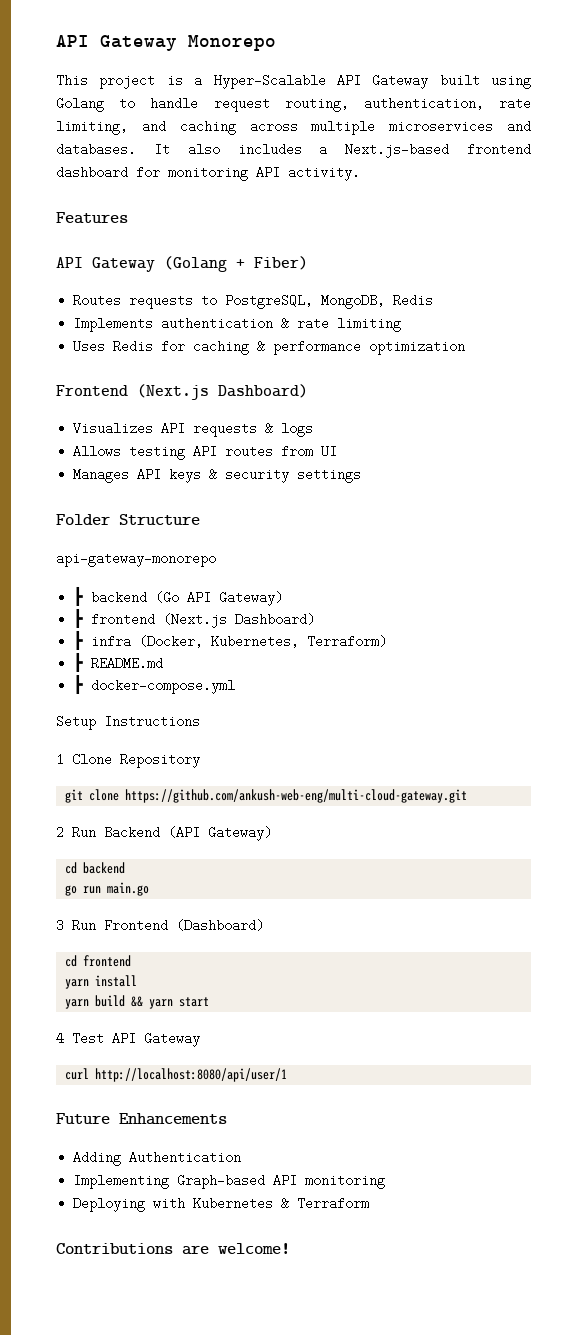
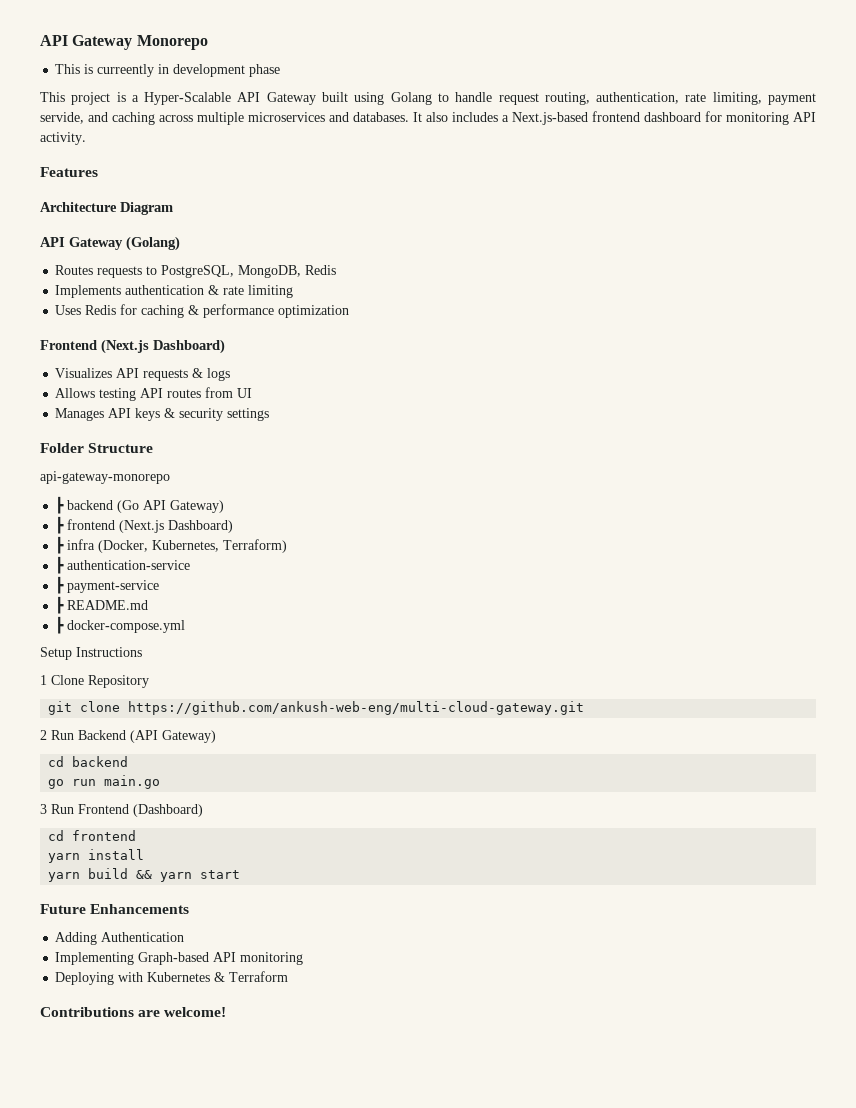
(276, 43) none -> [55,64,281,77] // This is curreently in development phase
(128, 127) none -> [768,93,816,105] [40,112,84,124] payment servide,
[56,256,308,272] // API Gateway (Golang + Fiber) -> [40,202,173,215] [40,236,180,251] // Architecture Diagram // API Gateway (Golang)
(388, 641) none -> [55,556,191,574] [55,576,160,594] // ┣ authentication-service // ┣ payment-service
[56,1032,200,1047] [65,1068,288,1082] // 4 Test API Gateway // curl http://localhost:8080/api/user/1 -> (241, 874) none

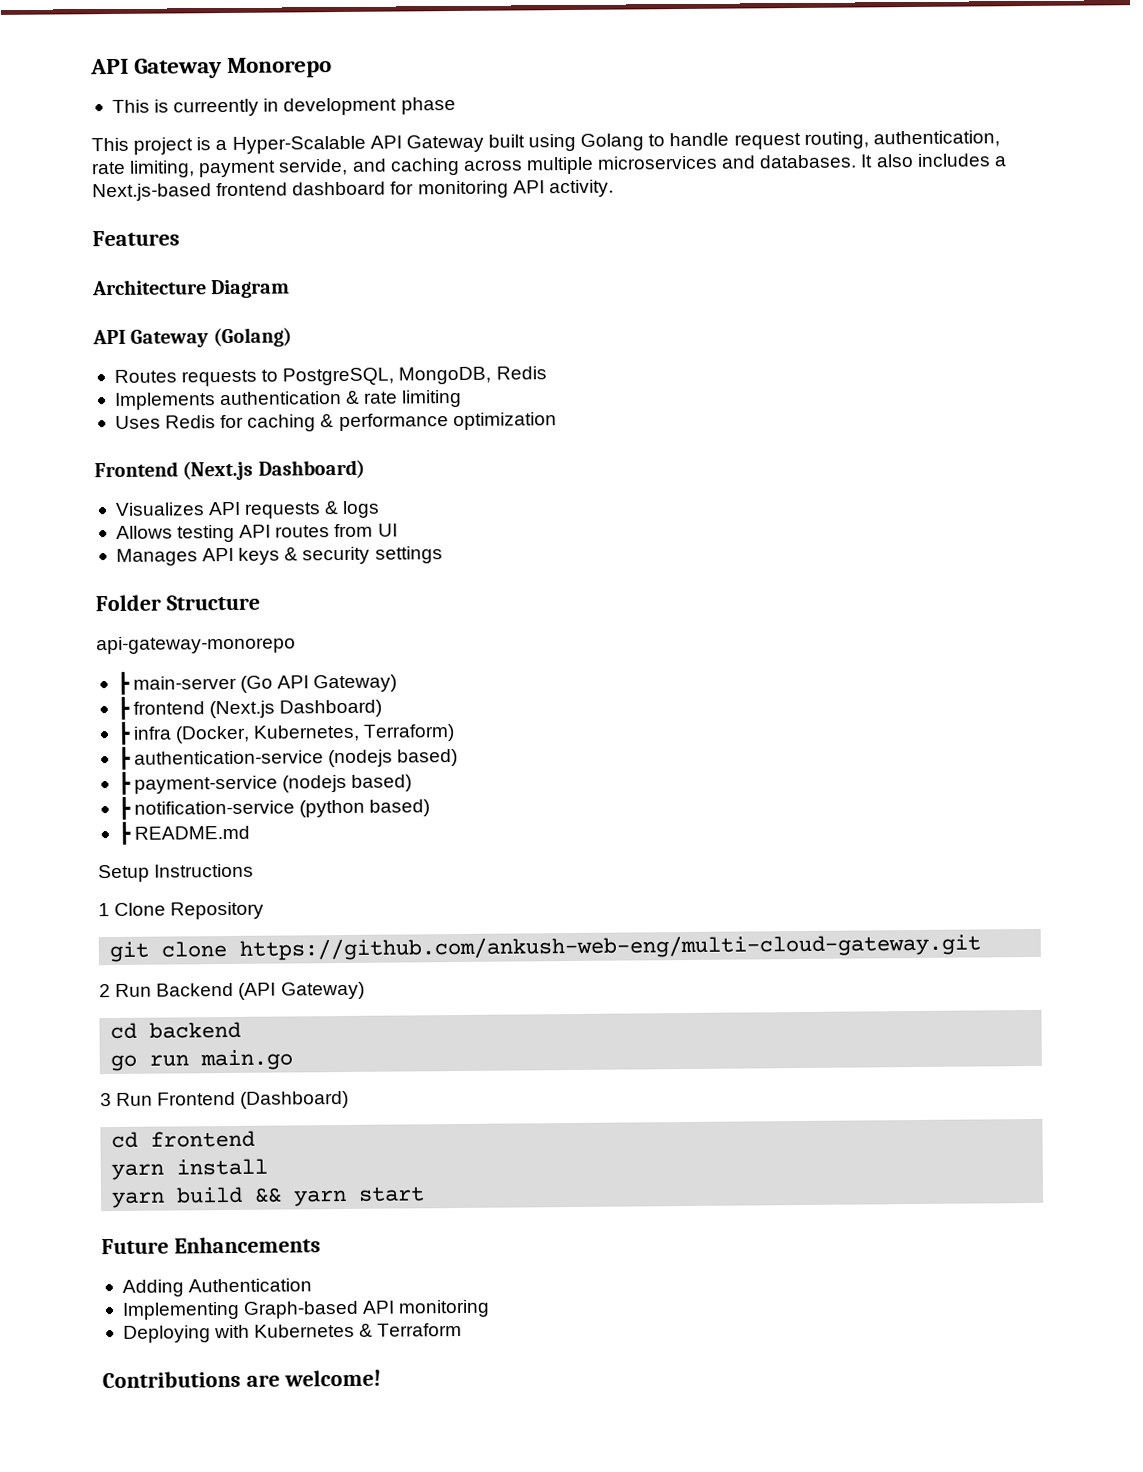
[67,500,114,510] backend -> [133,675,238,690] main-server
(191, 565) none -> [328,748,459,768] (nodejs based)
(160, 586) none -> [282,774,413,793] [117,796,431,820] (nodejs based) // ┣ notification-service (python based)
[55,616,186,634] // ┣ docker-compose.yml -> (251, 832) none

